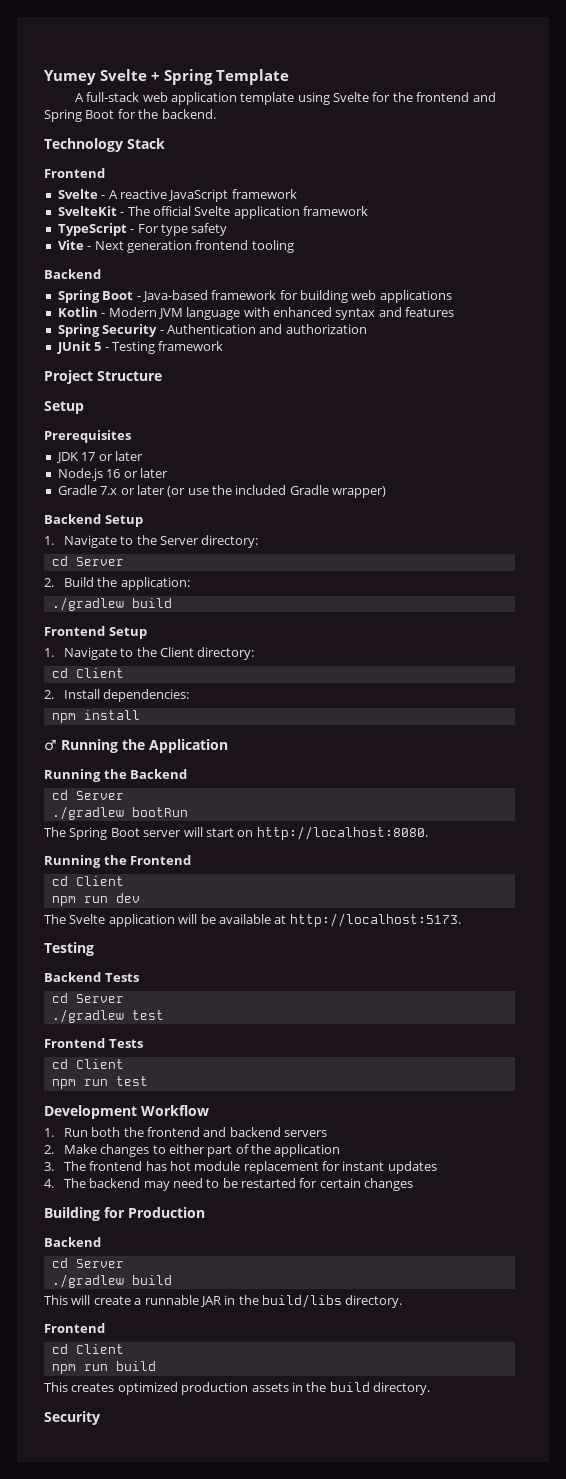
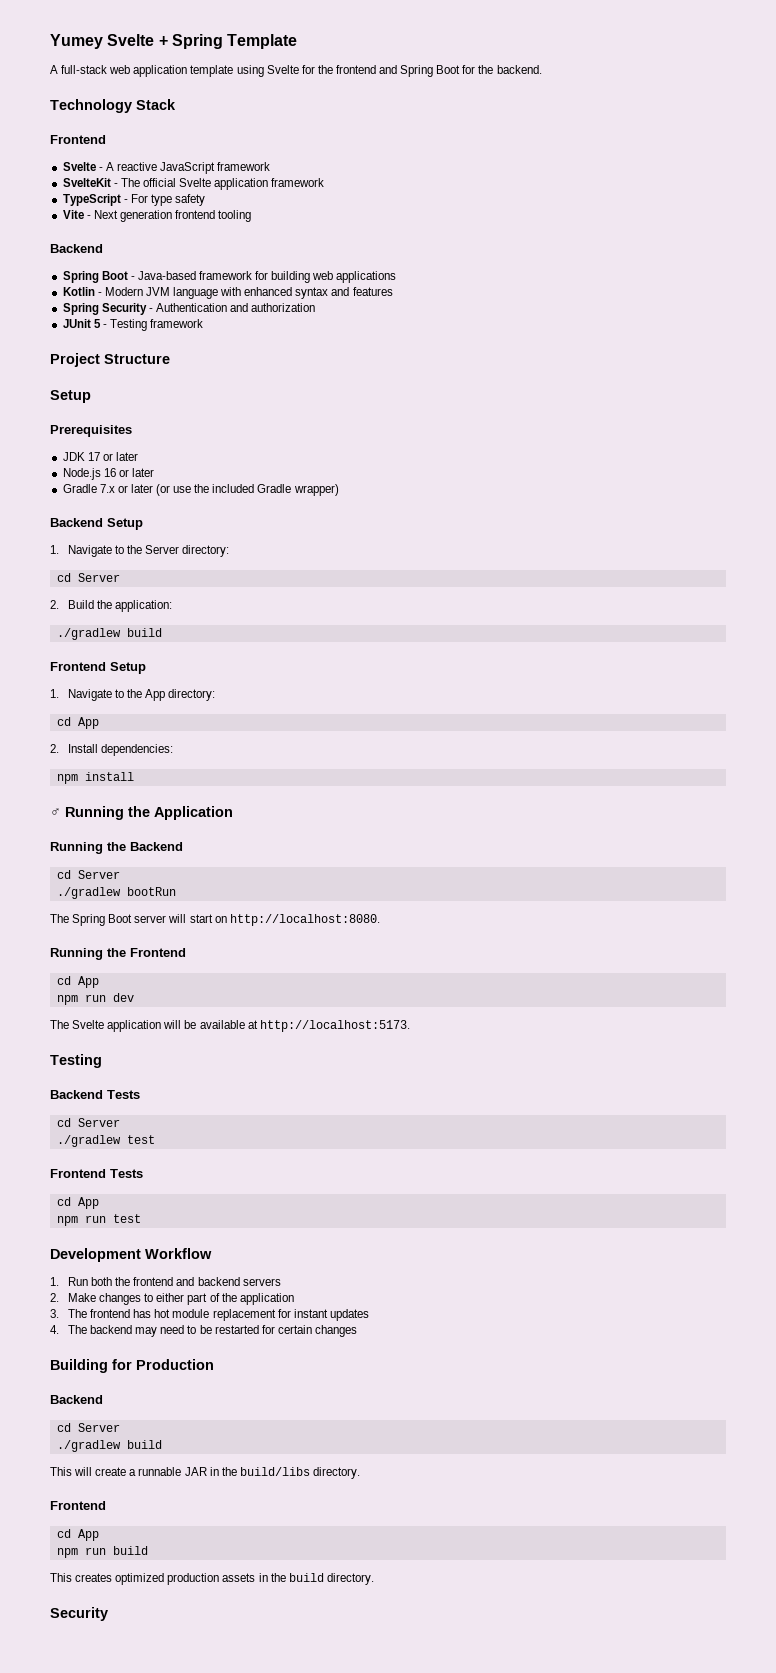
[159,647,255,660] [51,668,124,678] Client directory: // cd Client -> [145,689,216,701] [56,717,99,729] App directory: // cd App
[75,876,124,886] Client -> [77,976,99,988] App
[75,1059,124,1069] Client -> [77,1197,99,1209] App
[75,1344,124,1354] Client -> [77,1529,99,1541] App

